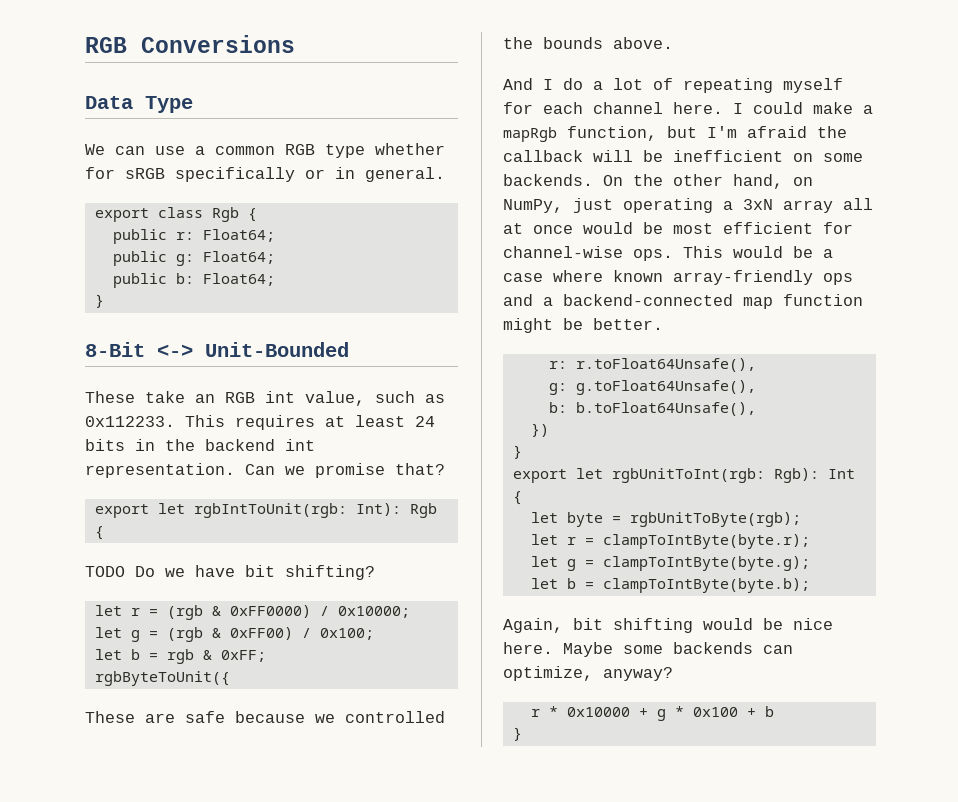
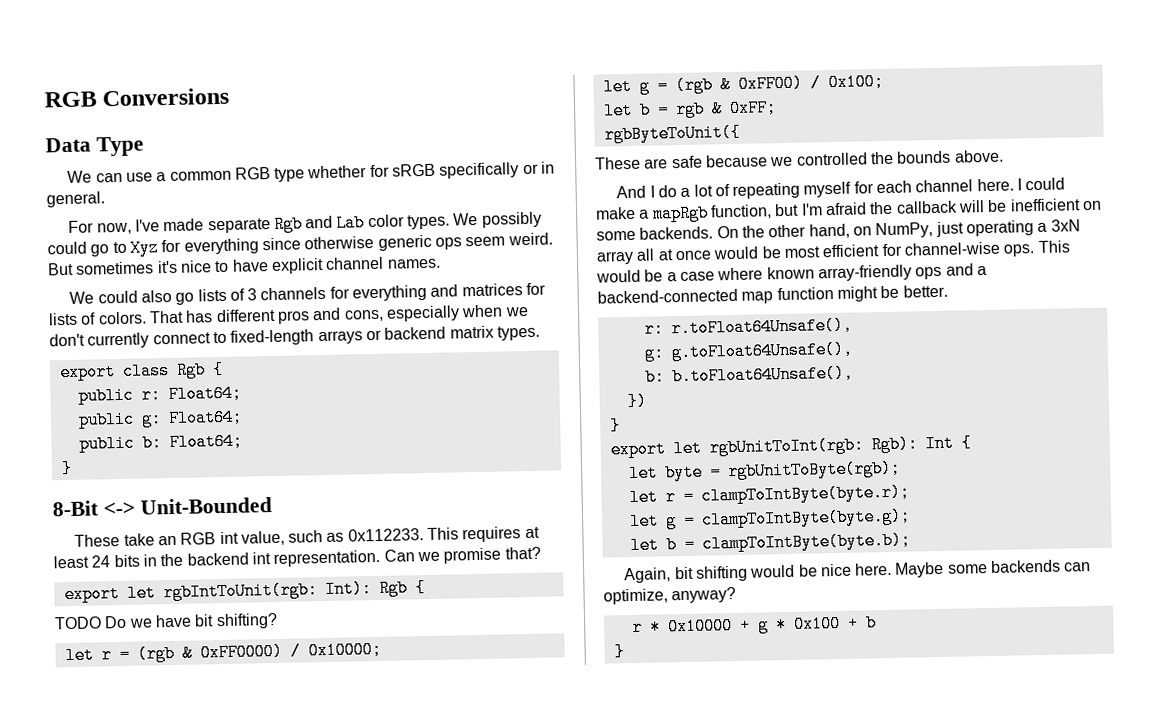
(445, 174) none -> [68,211,542,235] [47,232,553,257] [47,256,441,276] [69,282,547,305] [48,304,529,326] [49,325,540,349] // For now, I've made separate Rgb and Lab color types. We possibly could go to Xyz for everything since otherwise generic ops seem weird. But sometimes it's nice to have explicit channel names. // We could also go lists of 3 channels for everything and matrices for lists of colors. That has different pros and cons, especially when we don't currently connect to fixed-length arrays or backend matrix types.

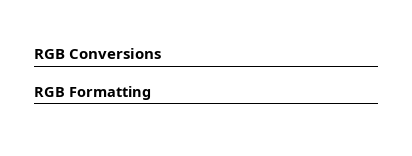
[45,136,144,157] [67,161,556,183] [46,191,105,208] [68,211,542,235] [47,232,553,257] [47,256,441,276] [69,282,547,305] [48,304,529,326] [49,325,540,349] [58,360,224,382] [77,384,242,405] [77,408,243,429] [78,432,243,453] [60,459,73,478] [52,497,272,517] [74,526,540,547] [53,546,541,569] [63,579,426,604] [54,612,278,630] [64,640,382,665] [602,72,884,96] [602,99,777,120] [603,123,741,144] [595,149,1004,170] [616,177,1066,199] [595,198,1102,223] [596,219,1081,241] [596,240,1070,265] [596,263,987,283] [597,284,948,304] [643,316,853,338] [643,340,853,362] [644,364,854,386] [626,392,647,411] [609,417,621,435] [609,434,972,459] [628,459,901,483] [628,483,910,507] [628,507,911,531] [629,531,911,555] [624,559,1092,584] [603,586,737,605] [631,614,877,637] [613,643,625,661] Data Type // We can use a common RGB type whether for sRGB specifically or in general. // For now, I've made separate Rgb and Lab color types. We possibly could go to Xyz for everything since otherwise generic ops seem weird. But sometimes it's nice to have explicit channel names. // We could also go lists of 3 channels for everything and matrices for lists of colors. That has different pros and cons, especially when we don't currently connect to fixed-length arrays or backend matrix types. // export class Rgb { // public r: Float64; // public g: Float64; // public b: Float64; // } // 8-Bit <-> Unit-Bounded // These take an RGB int value, such as 0x112233. This requires at least 24 bits in the backend int representation. Can we promise that? // export let rgbIntToUnit(rgb: Int): Rgb { // TODO Do we have bit shifting? // let r = (rgb & 0xFF0000) / 0x10000; // let g = (rgb & 0xFF00) / 0x100; // let b = rgb & 0xFF; // rgbByteToUnit({ // These are safe because we controlled the bounds above. // And I do a lot of repeating myself for each channel here. I could make a mapRgb function, but I'm afraid the callback will be inefficient on some backends. On the other hand, on NumPy, just operating a 3xN array all at once would be most efficient for channel-wise ops. This would be a case where known array-friendly ops and a backend-connected map function might be better. // r: r.toFloat64Unsafe(), // g: g.toFloat64Unsafe(), // b: b.toFloat64Unsafe(), // }) // } // export let rgbUnitToInt(rgb: Rgb): Int { // let byte = rgbUnitToByte(rgb); // let r = clampToIntByte(byte.r); // let g = clampToIntByte(byte.g); // let b = clampToIntByte(byte.b); // Again, bit shifting would be nice here. Maybe some backends can optimize, anyway? // r * 0x10000 + g * 0x100 + b // } -> [34,86,151,100] RGB Formatting

